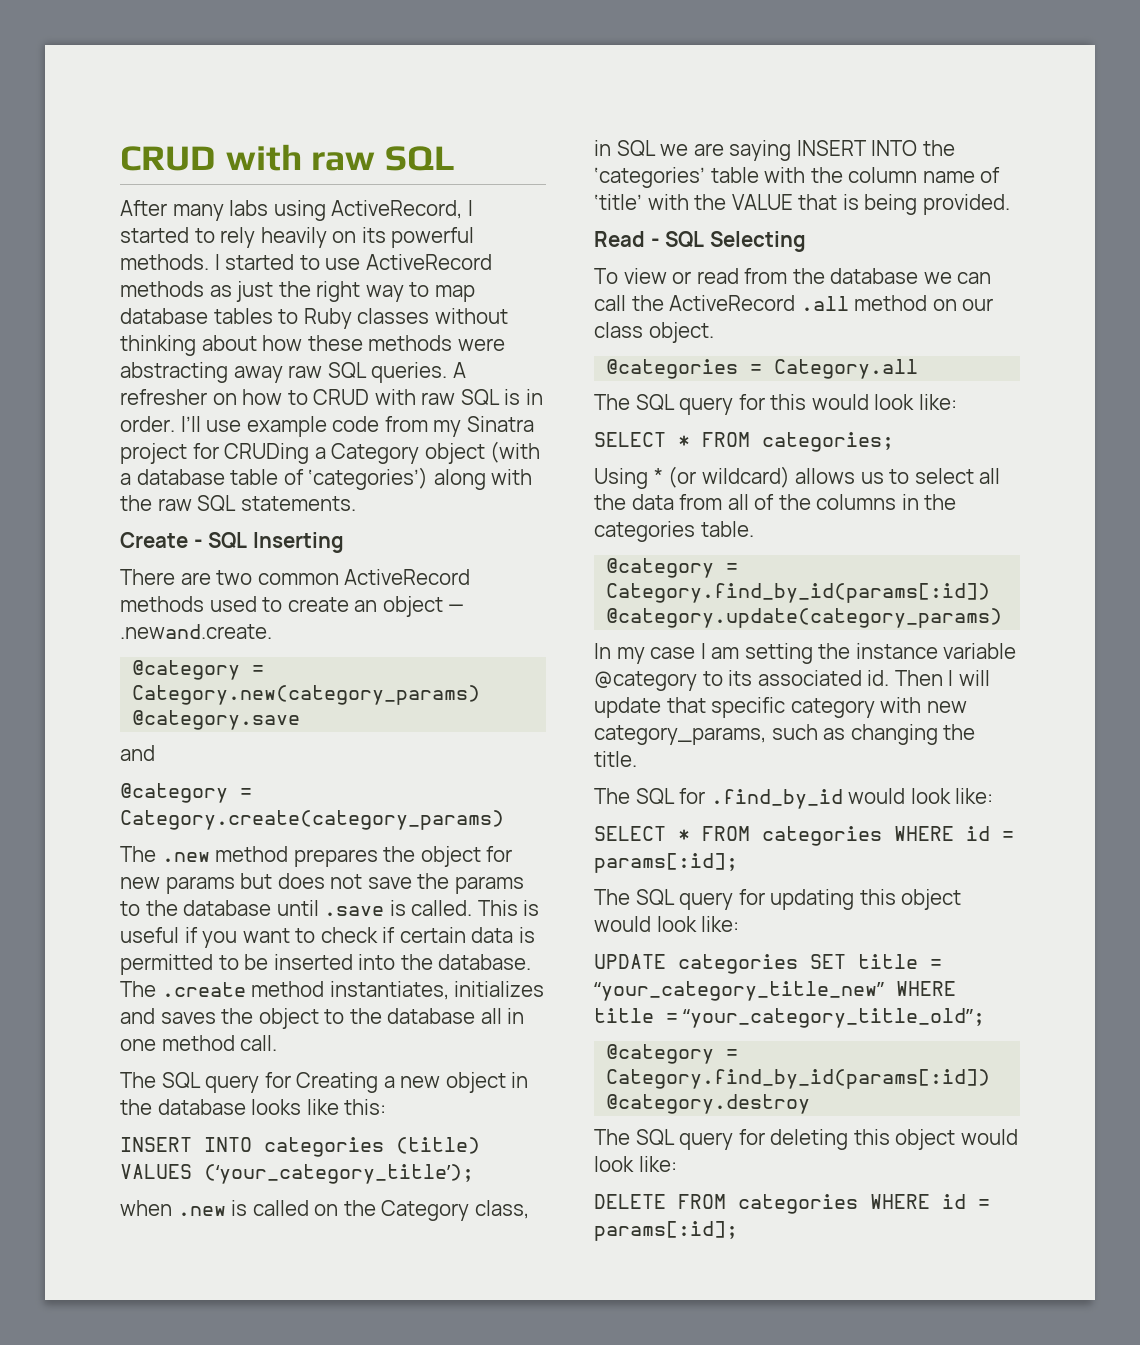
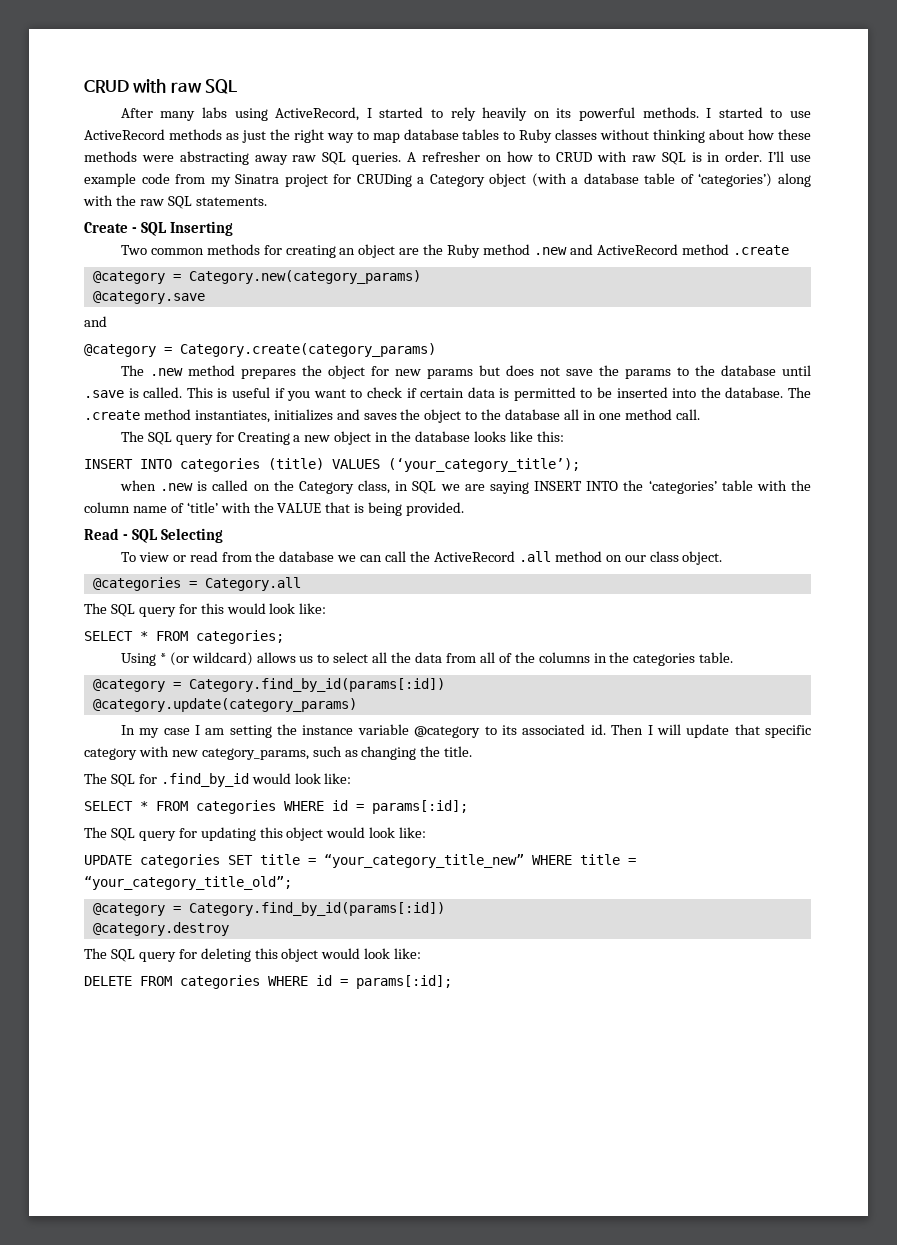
[120,569,471,585] [120,596,465,617] [120,624,272,639] There are two common ActiveRecord methods used to create an object — .newand.create. -> [120,244,789,258] Two common methods for creating an object are the Ruby method .new and ActiveRecord method .create

